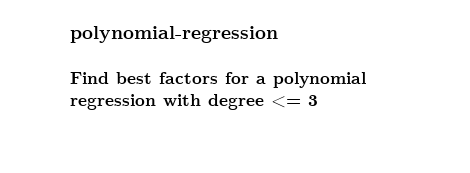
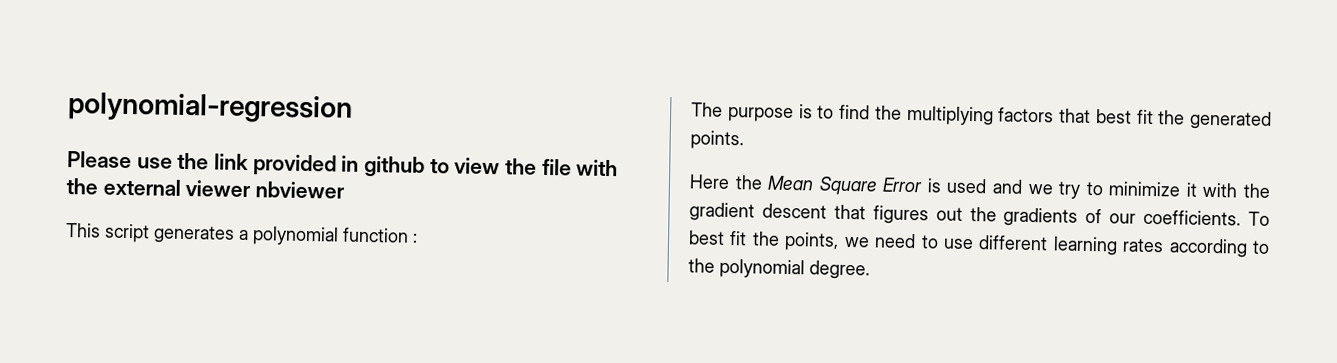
[70,72,366,88] [70,94,318,110] Find best factors for a polynomial regression with degree <= 3 -> [67,151,619,177] [66,178,346,199] [65,223,418,246] [691,102,1272,130] [690,130,744,150] [689,174,1271,199] [689,202,1270,227] [688,230,1270,258] [688,258,870,280] Please use the link provided in github to view the file with the external viewer nbviewer // This script generates a polynomial function : // The purpose is to find the multiplying factors that best fit the generated points. // Here the Mean Square Error is used and we try to minimize it with the gradient descent that figures out the gradients of our coefficients. To best fit the points, we need to use different learning rates according to the polynomial degree.

